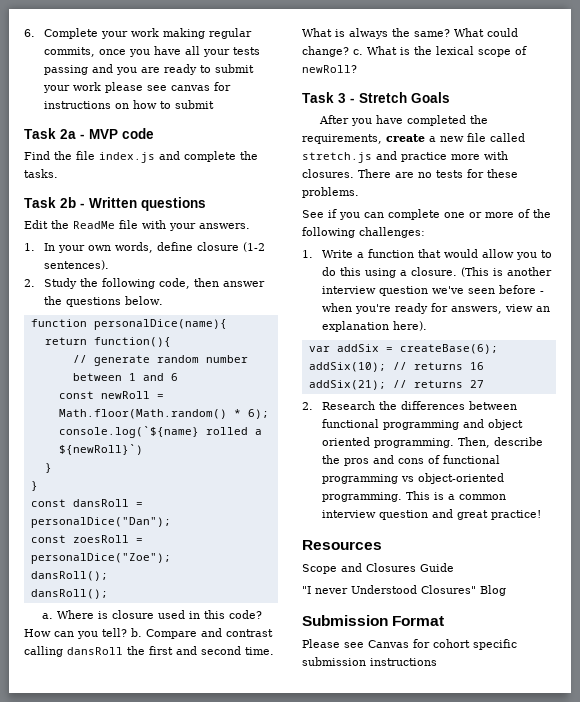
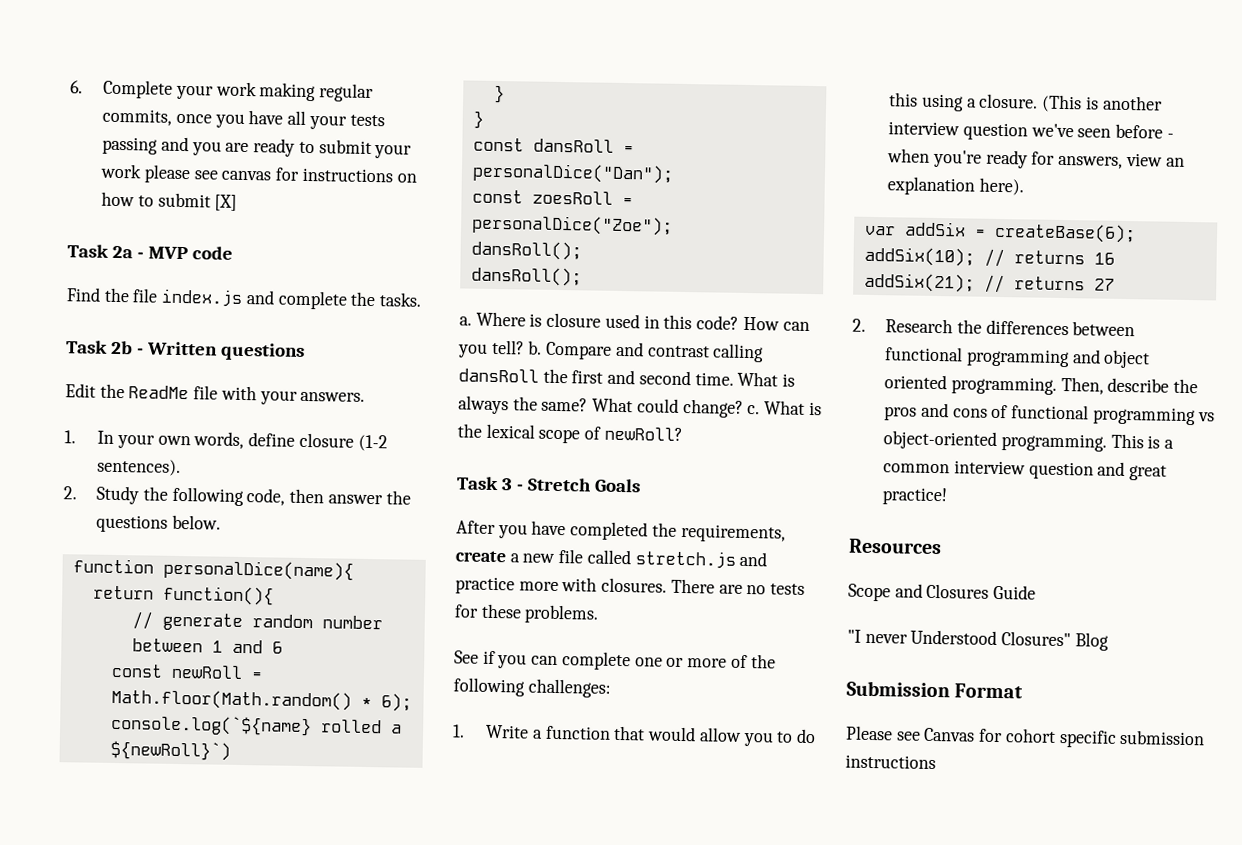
(215, 104) none -> [214,194,238,211] [X]

